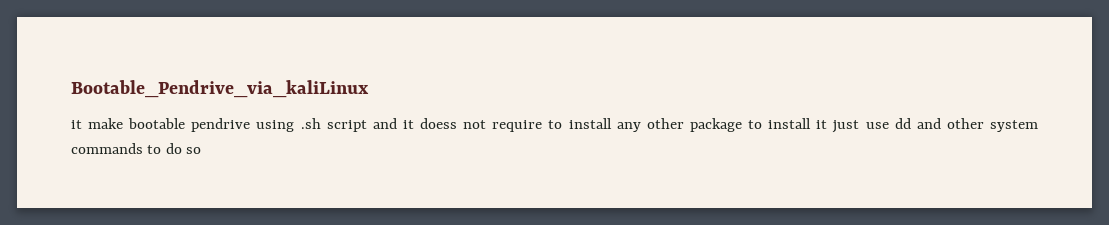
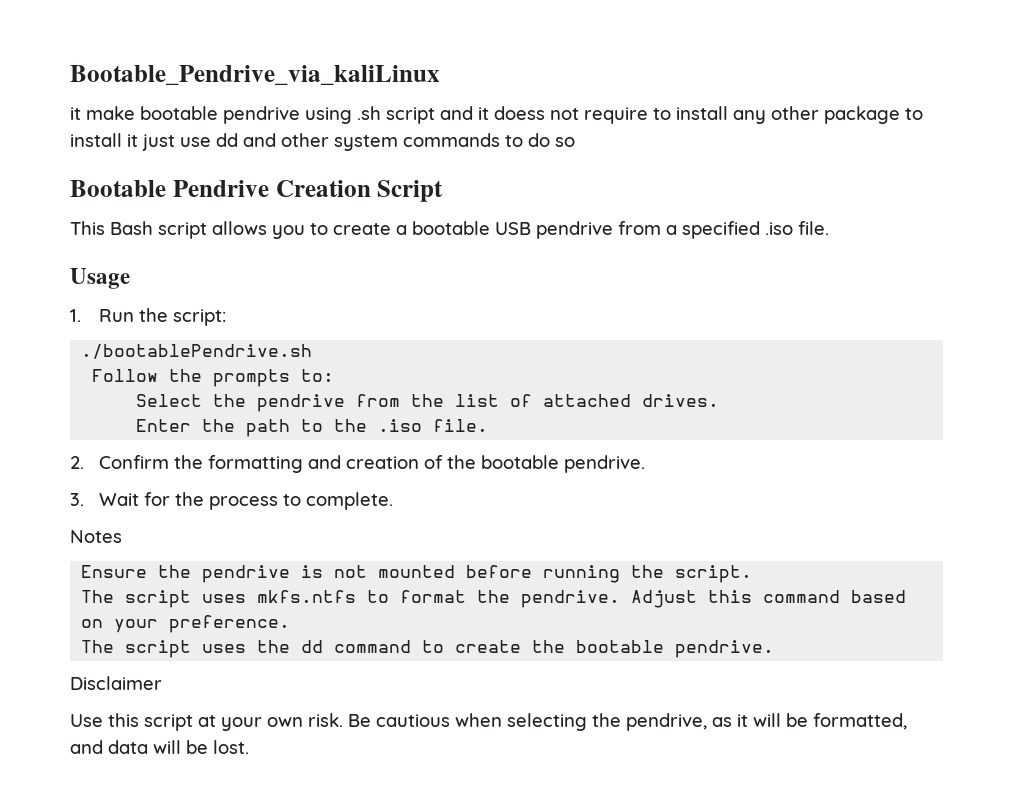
(202, 150) none -> [70,180,444,202] [70,221,829,239] [70,268,130,289] [70,308,227,326] [81,344,313,359] [92,369,335,387] [136,394,720,412] [136,419,489,437] [70,455,646,473] [70,492,394,510] [70,530,122,543] [81,565,753,583] [81,590,907,608] [81,615,291,633] [81,640,775,658] [70,676,162,690] [70,713,907,731] [70,740,249,754] // Bootable Pendrive Creation Script // This Bash script allows you to create a bootable USB pendrive from a specified .iso file. // Usage // 1. Run the script: // ./bootablePendrive.sh // Follow the prompts to: // Select the pendrive from the list of attached drives. // Enter the path to the .iso file. // 2. Confirm the formatting and creation of the bootable pendrive. // 3. Wait for the process to complete. // Notes // Ensure the pendrive is not mounted before running the script. // The script uses mkfs.ntfs to format the pendrive. Adjust this command based on your preference. // The script uses the dd command to create the bootable pendrive. // Disclaimer // Use this script at your own risk. Be cautious when selecting the pendrive, as it will be formatted, and data will be lost.

